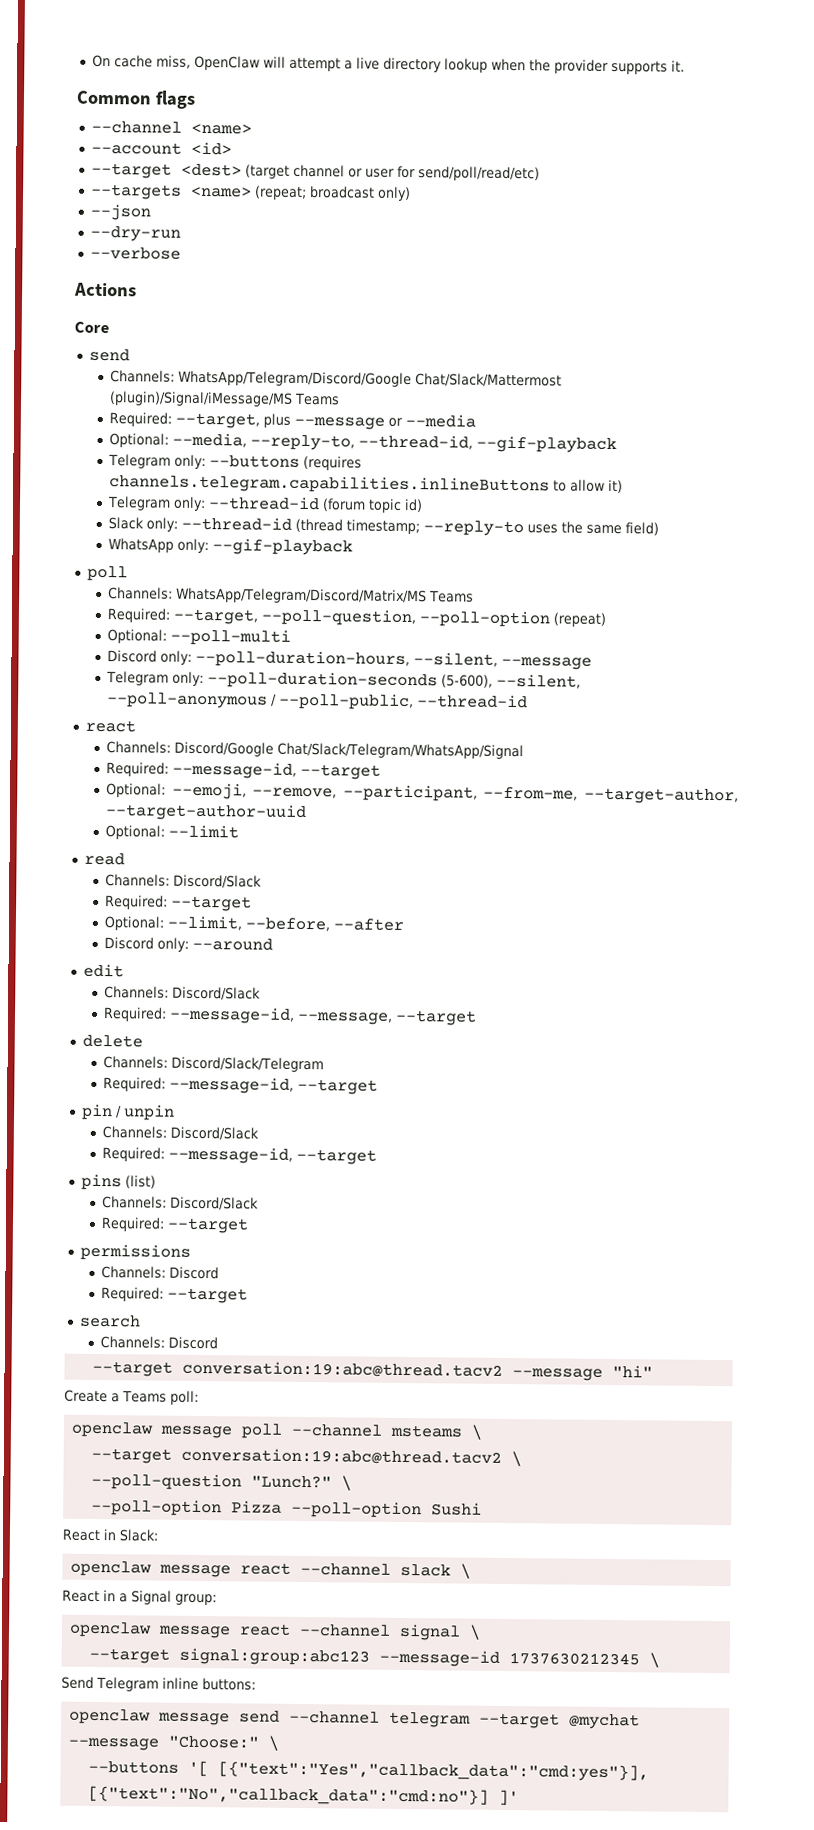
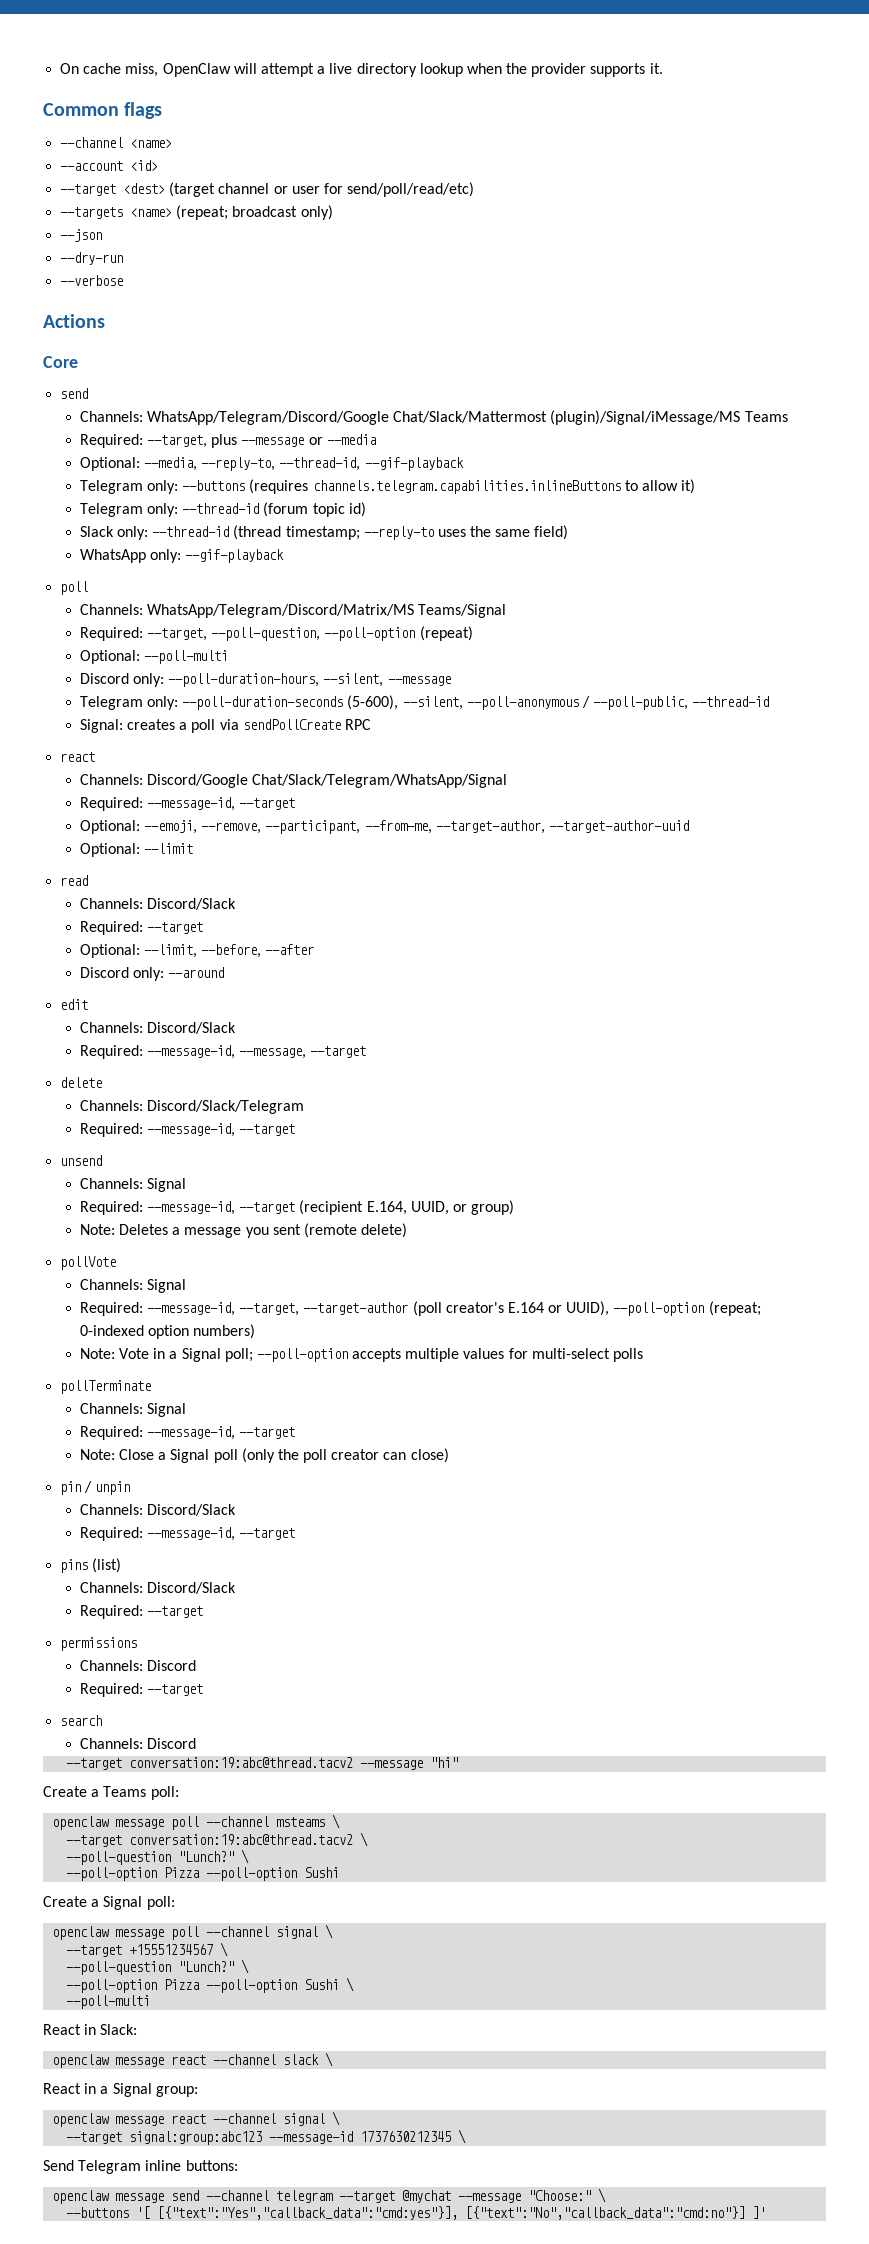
[429,590,475,603] Teams -> [418,604,507,618] Teams/Signal
(529, 701) none -> [79,719,371,733] // Signal: creates a poll via sendPollCreate RPC
(379, 1086) none -> [60,1155,103,1166] [79,1178,186,1192] [79,1200,515,1215] [79,1223,408,1238] [60,1256,117,1270] [79,1279,186,1293] [79,1301,761,1316] [79,1324,256,1339] [79,1348,644,1362] [60,1380,152,1394] [79,1403,186,1417] [79,1426,296,1440] [79,1448,449,1463] // unsend // Channels: Signal // Required: --message-id, --target (recipient E.164, UUID, or group) // Note: Deletes a message you sent (remote delete) // pollVote // Channels: Signal // Required: --message-id, --target, --target-author (poll creator's E.164 or UUID), --poll-option (repeat; 0-indexed option numbers) // Note: Vote in a Signal poll; --poll-option accepts multiple values for multi-select polls // pollTerminate // Channels: Signal // Required: --message-id, --target // Note: Close a Signal poll (only the poll creator can close)
(483, 1509) none -> [43,1896,175,1910] [52,1924,334,1940] [66,1942,229,1957] [66,1959,250,1975] [66,1977,355,1993] [66,1995,151,2009] // Create a Signal poll: // openclaw message poll --channel signal \ // --target +15551234567 \ // --poll-question "Lunch?" \ // --poll-option Pizza --poll-option Sushi \ // --poll-multi

